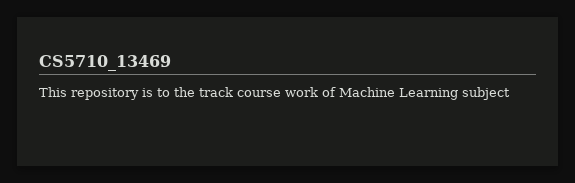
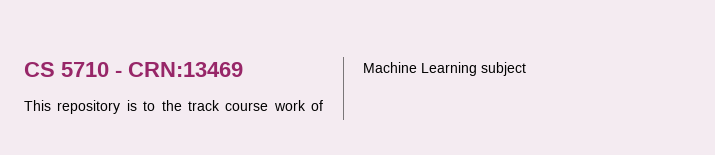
[39,55,171,71] CS5710_13469 -> [24,62,243,77] CS 5710 - CRN:13469

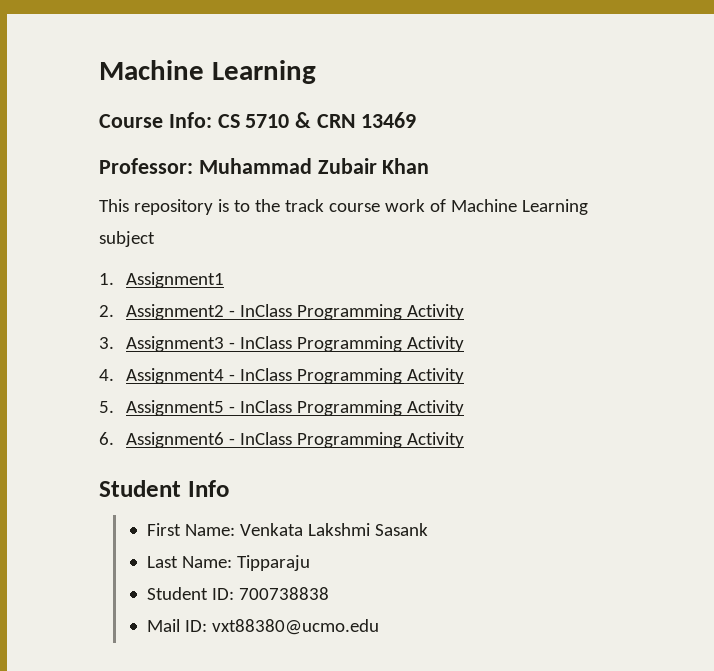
[24,62,243,77] CS 5710 - CRN:13469 -> [99,60,316,84] [99,112,416,128] [99,158,430,174] Machine Learning // Course Info: CS 5710 & CRN 13469 // Professor: Muhammad Zubair Khan
(526, 69) none -> [99,272,225,288] [99,304,465,320] [99,336,465,352] [99,368,465,384] [99,400,465,416] [99,432,465,448] [99,480,229,497] [146,523,428,536] [146,555,310,571] [146,587,329,600] [146,619,379,635] // 1. Assignment1 // 2. Assignment2 - InClass Programming Activity // 3. Assignment3 - InClass Programming Activity // 4. Assignment4 - InClass Programming Activity // 5. Assignment5 - InClass Programming Activity // 6. Assignment6 - InClass Programming Activity // Student Info // First Name: Venkata Lakshmi Sasank // Last Name: Tipparaju // Student ID: 700738838 // Mail ID: vxt88380@ucmo.edu

